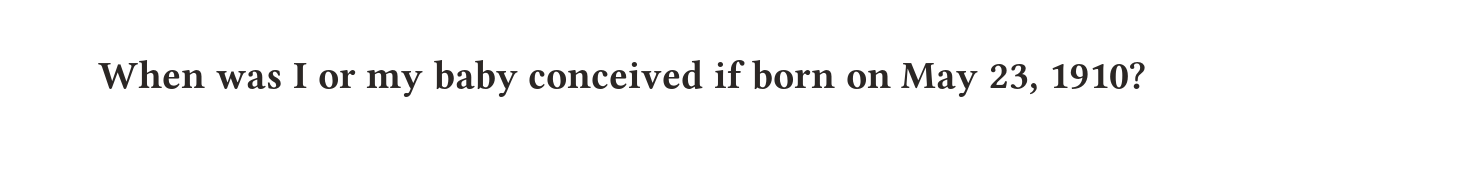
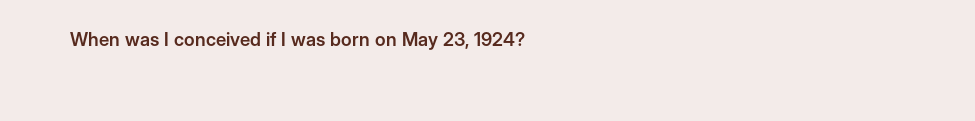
[317,60,745,97] or my baby conceived if -> [173,32,325,46] conceived if I was
[1049,62,1147,89] 1910? -> [473,32,525,46] 1924?

